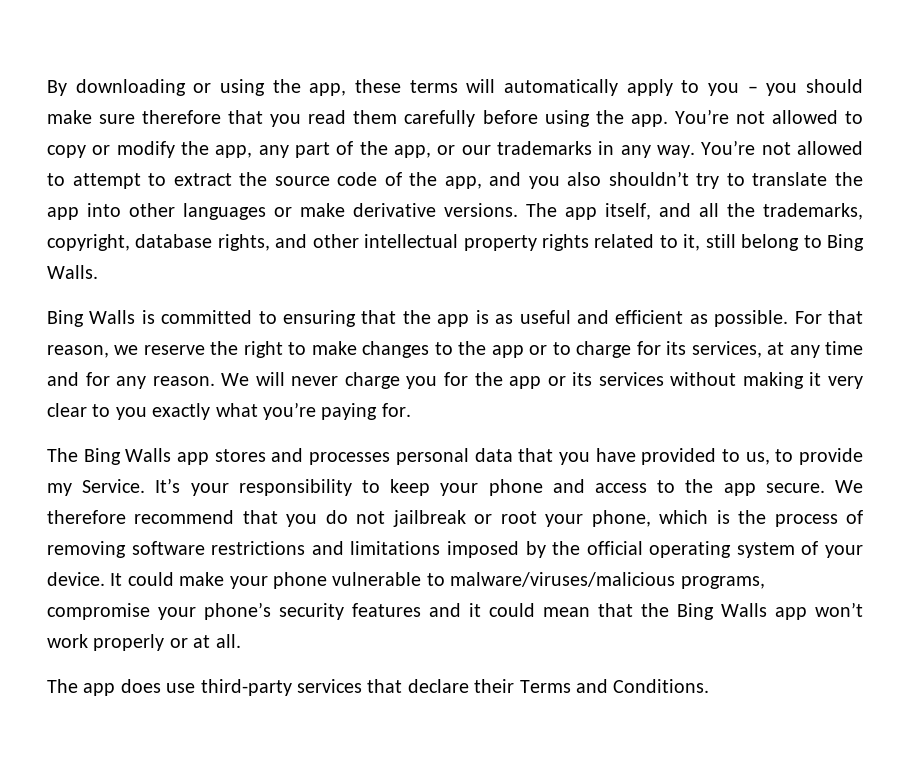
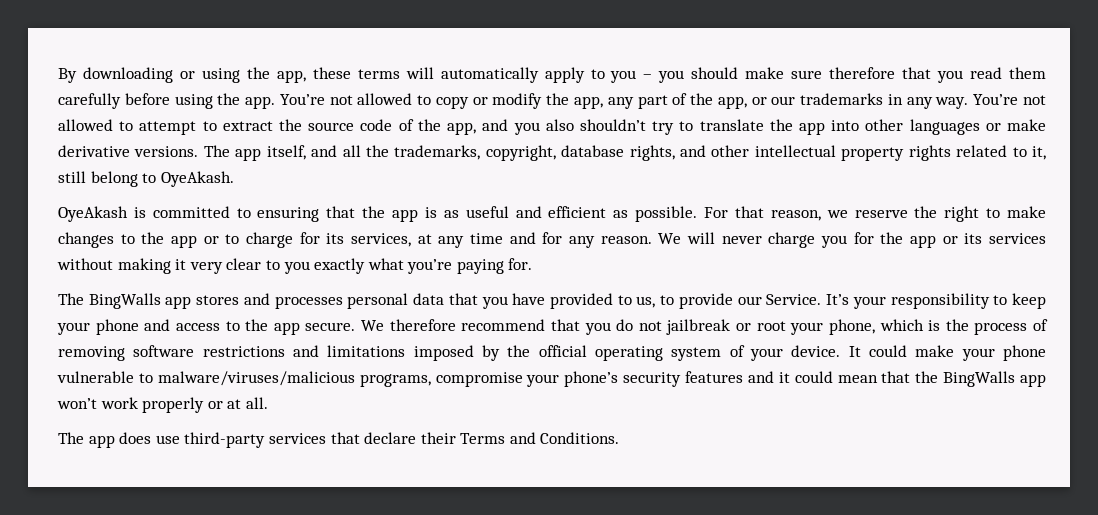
[827,234,865,251] [47,265,98,279] [47,310,136,327] Bing Walls. // Bing Walls -> [160,171,234,187] [58,206,128,222] OyeAkash. // OyeAkash
[83,448,172,465] Bing Walls -> [88,293,161,309] BingWalls
[47,483,72,496] my -> [737,296,762,305] our
[677,603,767,620] Bing Walls -> [943,371,1016,387] BingWalls

